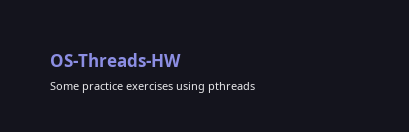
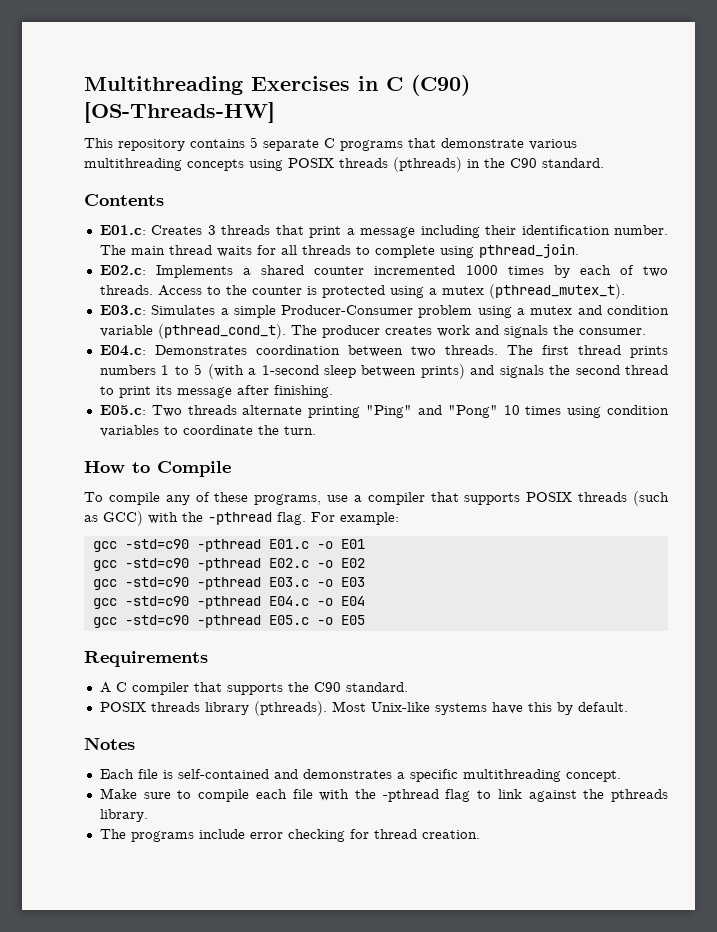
[50,53,181,67] [50,82,255,93] OS-Threads-HW // Some practice exercises using pthreads -> [84,75,470,96] [84,102,275,123] [84,137,577,151] [84,157,604,172] [84,194,164,206] [99,225,668,238] [99,244,579,258] [99,265,668,278] [99,284,625,299] [99,305,669,318] [99,324,646,339] [99,345,668,358] [99,364,668,379] [99,385,333,398] [99,405,669,418] [99,425,316,437] [84,461,231,477] [84,491,669,506] [84,511,399,526] [92,539,365,552] [92,558,365,571] [92,577,365,590] [92,596,365,609] [92,615,365,628] [84,651,208,667] [99,682,408,695] [99,701,628,716] [84,737,135,750] [99,769,621,782] [99,788,668,802] [99,809,148,822] [99,829,480,842] Multithreading Exercises in C (C90) [OS-Threads-HW] // This repository contains 5 separate C programs that demonstrate various multithreading concepts using POSIX threads (pthreads) in the C90 standard. // Contents // E01.c: Creates 3 threads that print a message including their identification number. The main thread waits for all threads to complete using pthread_join. // E02.c: Implements a shared counter incremented 1000 times by each of two threads. Access to the counter is protected using a mutex (pthread_mutex_t). // E03.c: Simulates a simple Producer-Consumer problem using a mutex and condition variable (pthread_cond_t). The producer creates work and signals the consumer. // E04.c: Demonstrates coordination between two threads. The first thread prints numbers 1 to 5 (with a 1-second sleep between prints) and signals the second thread to print its message after finishing. // E05.c: Two threads alternate printing "Ping" and "Pong" 10 times using condition variables to coordinate the turn. // How to Compile // To compile any of these programs, use a compiler that supports POSIX threads (such as GCC) with the -pthread flag. For example: // gcc -std=c90 -pthread E01.c -o E01 // gcc -std=c90 -pthread E02.c -o E02 // gcc -std=c90 -pthread E03.c -o E03 // gcc -std=c90 -pthread E04.c -o E04 // gcc -std=c90 -pthread E05.c -o E05 // Requirements // A C compiler that supports the C90 standard. // POSIX threads library (pthreads). Most Unix-like systems have this by default. // Notes // Each file is self-contained and demonstrates a specific multithreading concept. // Make sure to compile each file with the -pthread flag to link against the pthreads library. // The programs include error checking for thread creation.

